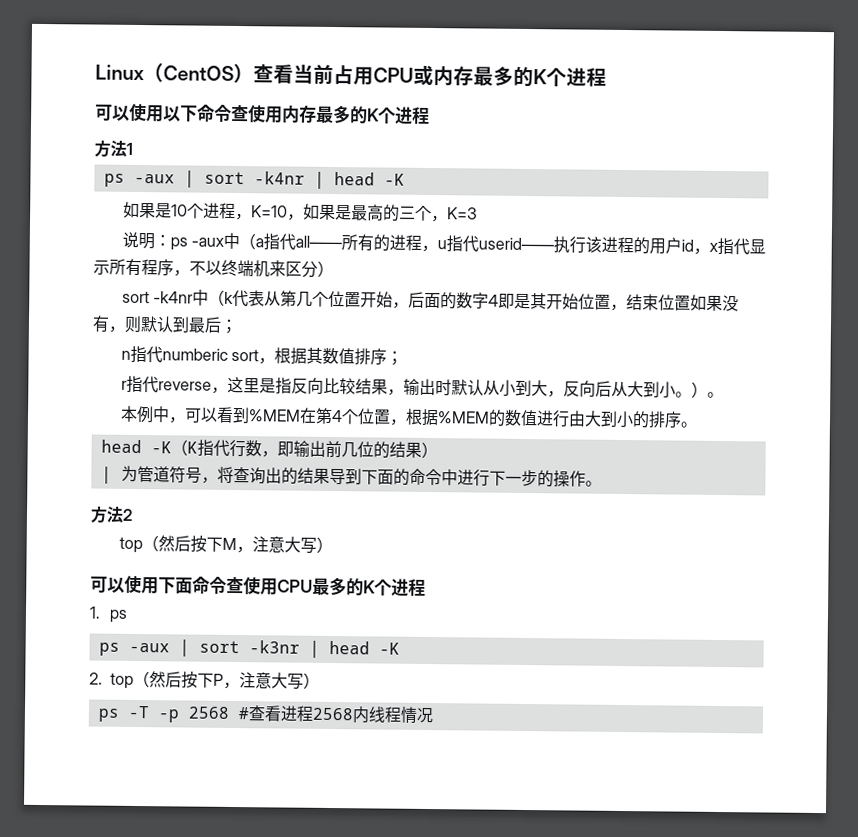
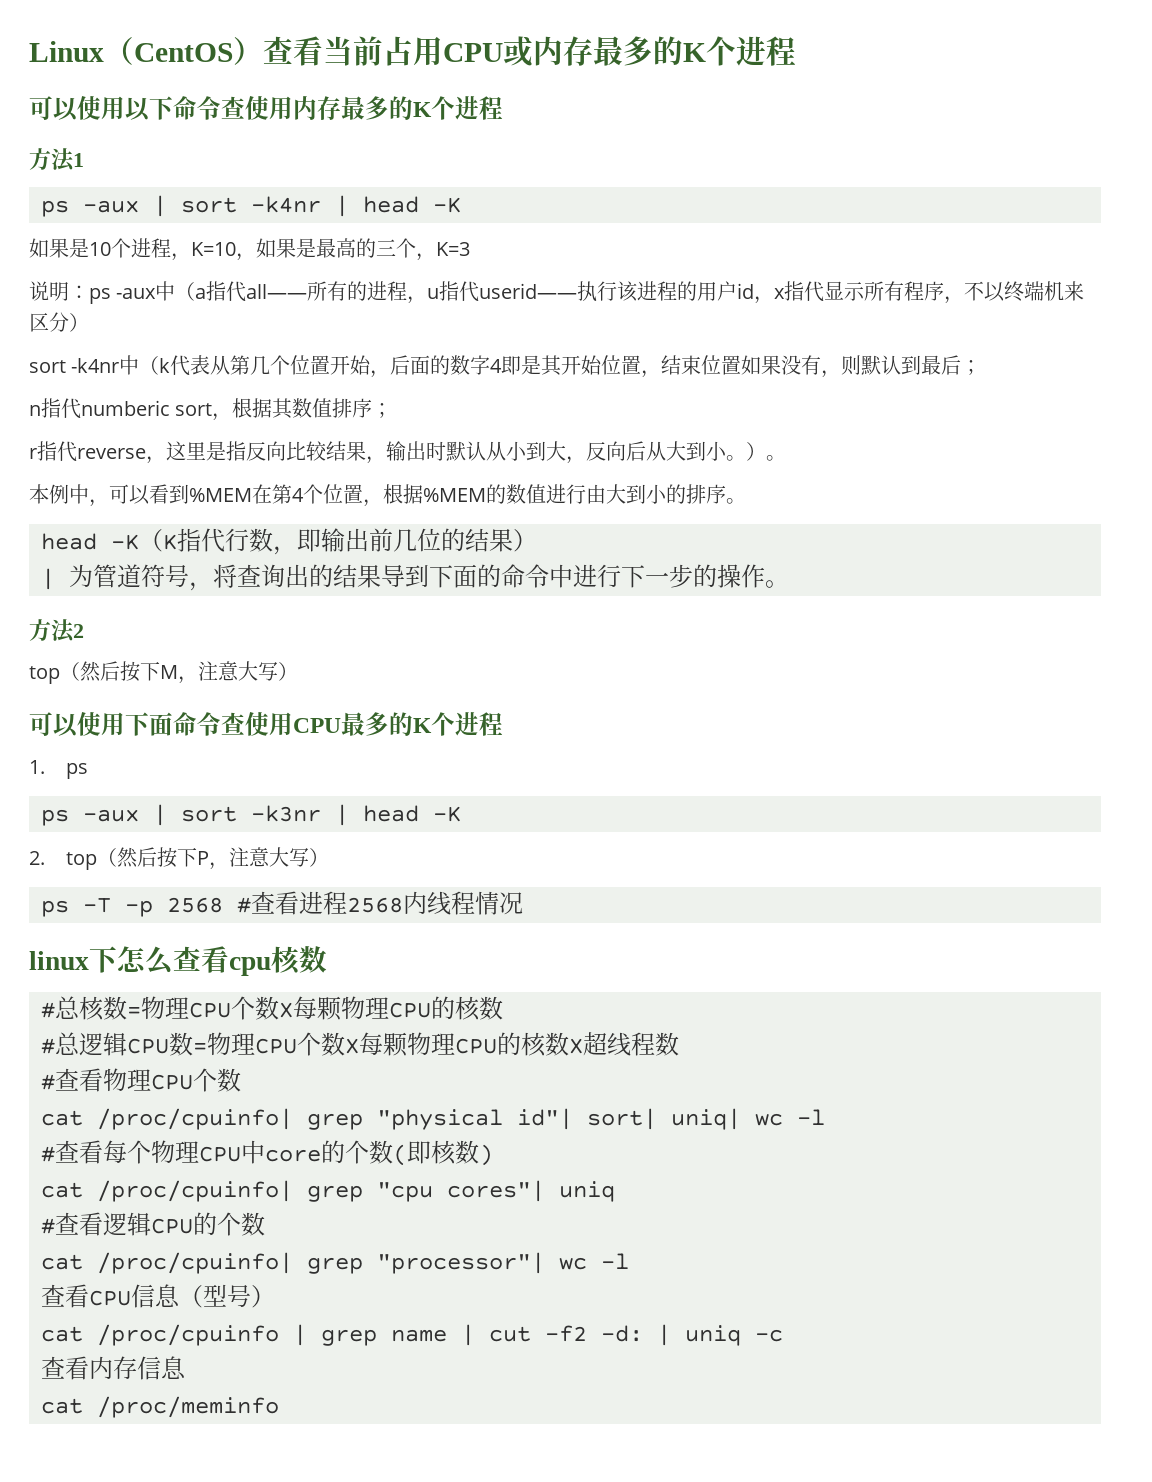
(434, 715) none -> [29,946,327,976] [41,996,503,1021] [41,1032,679,1057] [41,1068,241,1092] [41,1108,825,1130] [41,1140,493,1166] [41,1180,615,1202] [41,1212,265,1236] [41,1252,629,1274] [41,1284,275,1308] [41,1324,783,1346] [41,1356,186,1380] [41,1396,279,1418] // linux下怎么查看cpu核数 // #总核数=物理CPU个数X每颗物理CPU的核数 // #总逻辑CPU数=物理CPU个数X每颗物理CPU的核数X超线程数 // #查看物理CPU个数 // cat /proc/cpuinfo| grep "physical id"| sort| uniq| wc -l // #查看每个物理CPU中core的个数(即核数) // cat /proc/cpuinfo| grep "cpu cores"| uniq // #查看逻辑CPU的个数 // cat /proc/cpuinfo| grep "processor"| wc -l // 查看CPU信息（型号） // cat /proc/cpuinfo | grep name | cut -f2 -d: | uniq -c // 查看内存信息 // cat /proc/meminfo

